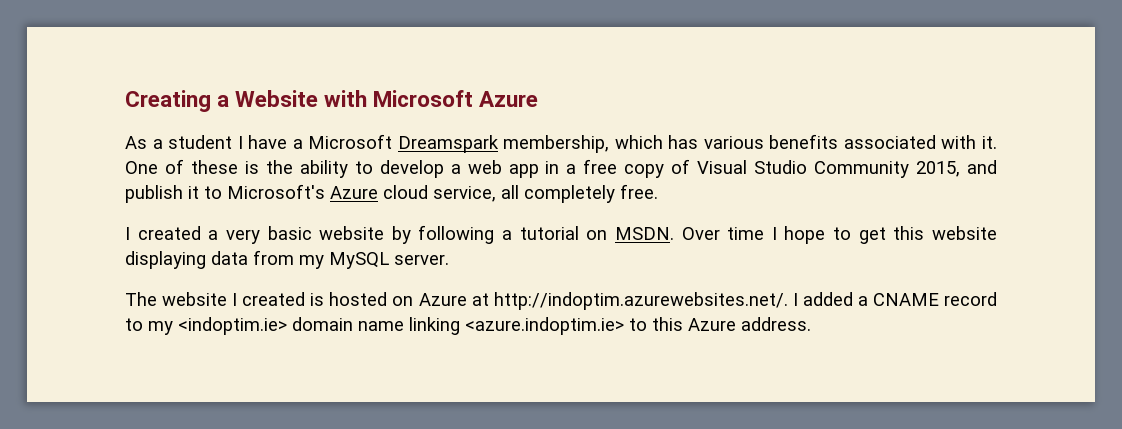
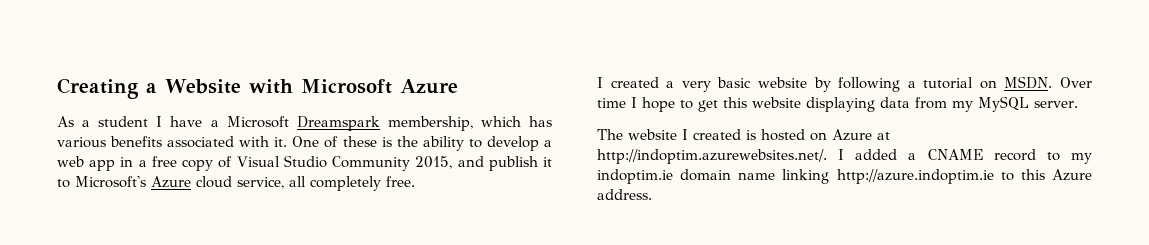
[178,317,287,335] <indoptim.ie> -> [597,169,673,184] indoptim.ie
[465,317,624,335] <azure.indoptim.ie> -> [836,169,994,184] http://azure.indoptim.ie

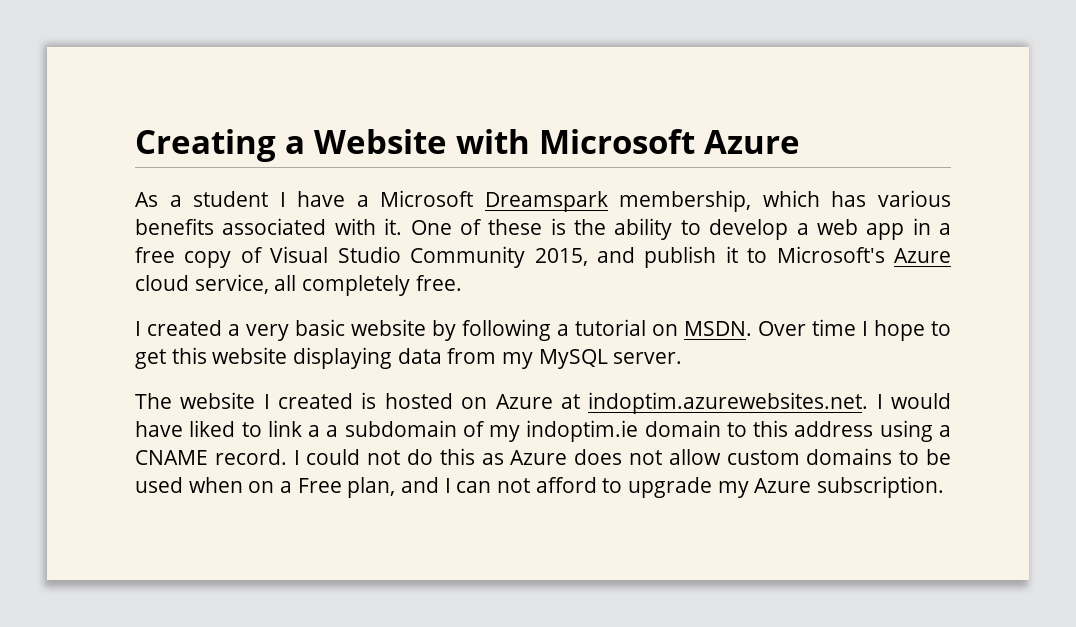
[597,149,1092,164] [597,169,1092,184] [597,189,652,200] http://indoptim.azurewebsites.net/. I added a CNAME record to my indoptim.ie domain name linking http://azure.indoptim.ie to this Azure address. -> [588,392,952,414] [135,420,951,442] [135,448,951,465] [135,476,945,498] indoptim.azurewebsites.net. I would have liked to link a a subdomain of my indoptim.ie domain to this address using a CNAME record. I could not do this as Azure does not allow custom domains to be used when on a Free plan, and I can not afford to upgrade my Azure subscription.

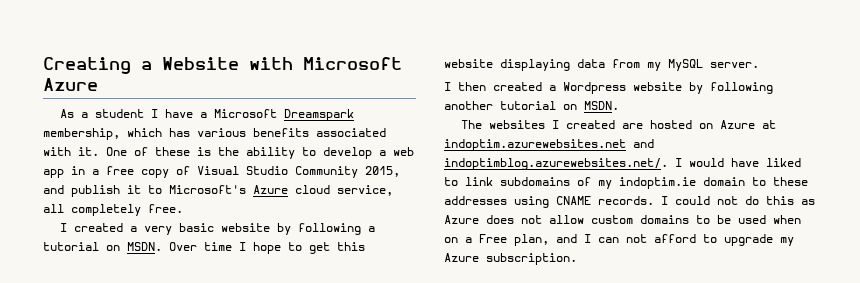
(683, 358) none -> [444,82,773,94] [444,101,619,110] // I then created a Wordpress website by following another tutorial on MSDN.
[180,392,377,409] website I created is -> [488,120,643,129] websites I created are
[588,392,869,414] indoptim.azurewebsites.net. -> [444,139,654,151] [444,158,668,170] indoptim.azurewebsites.net and indoptimblog.azurewebsites.net/.
[308,420,457,437] a a subdomain -> [500,177,570,186] subdomains
[753,420,951,442] [135,449,287,465] this address using a CNAME record. -> [773,177,808,186] [444,196,654,208] these addresses using CNAME records.

